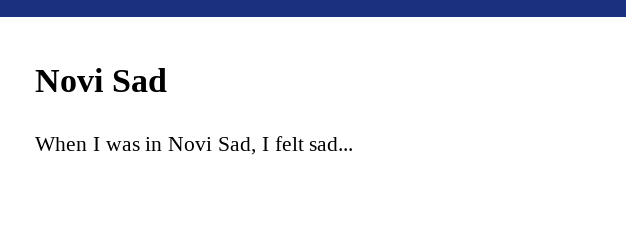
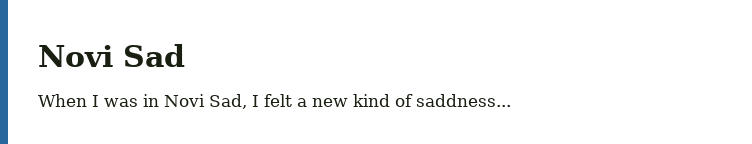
[309,137,354,151] sad... -> [297,94,511,107] a new kind of saddness...

